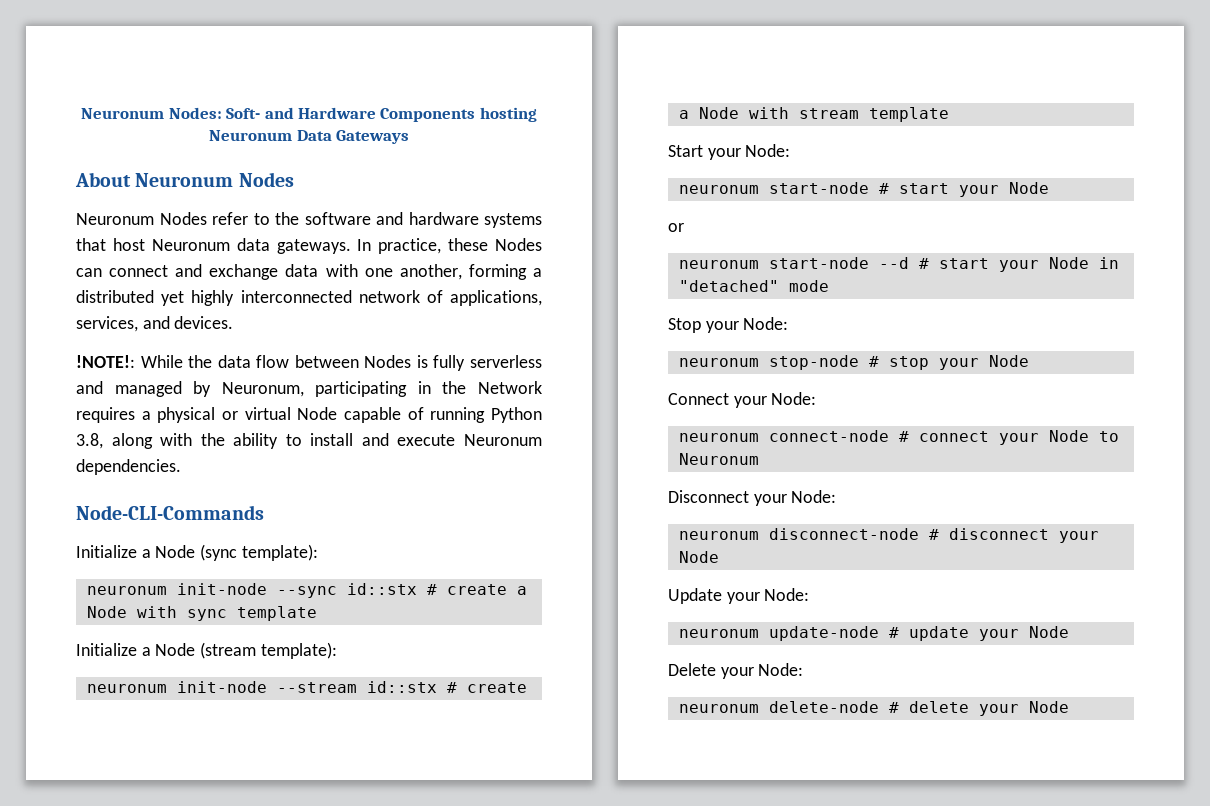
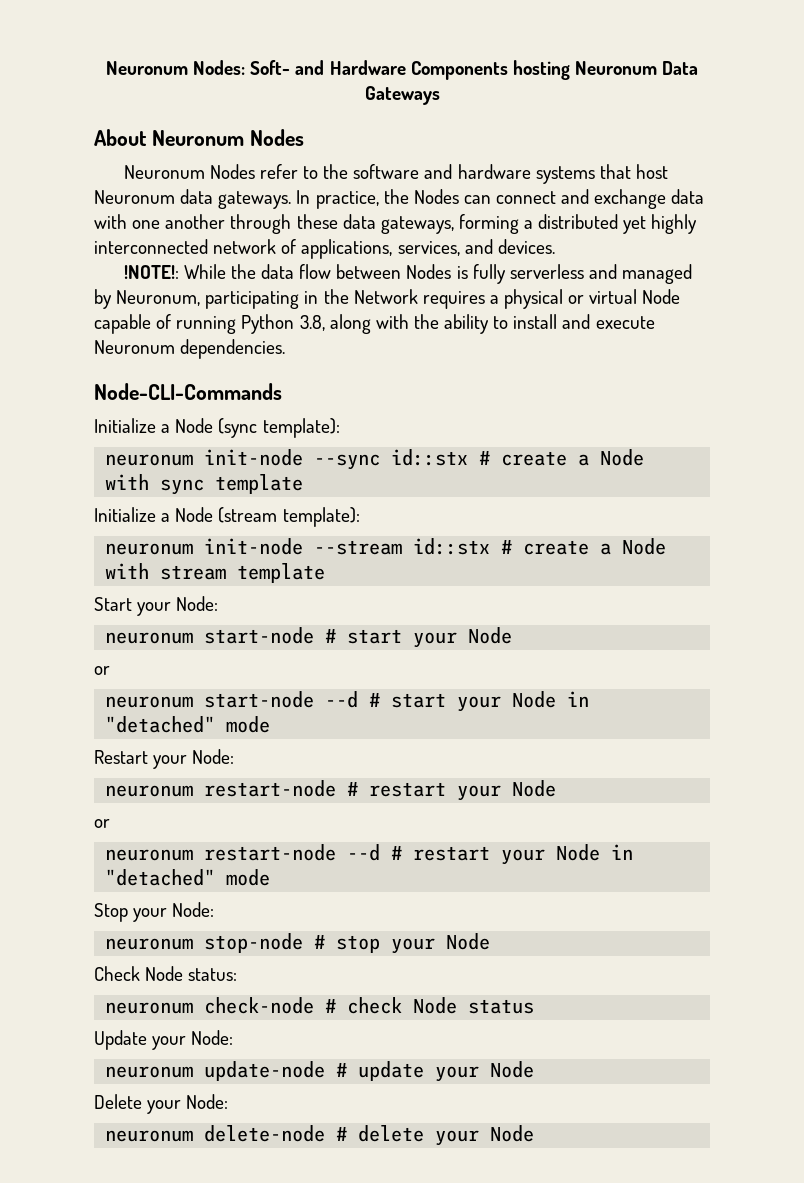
[448,238,489,251] these -> [383,189,409,204] the
[399,264,462,280] another, -> [165,214,454,234] another through these data gateways,
(829, 286) none -> [94,749,235,769] [105,780,557,801] [94,819,110,828] [105,844,634,865] [105,869,271,886] // Restart your Node: // neuronum restart-node # restart your Node // or // neuronum restart-node --d # restart your Node in "detached" mode
[668,392,817,408] [678,430,1119,445] [678,453,759,465] [668,490,837,506] [678,528,1099,543] [678,551,719,563] Connect your Node: // neuronum connect-node # connect your Node to Neuronum // Disconnect your Node: // neuronum disconnect-node # disconnect your Node -> [94,966,238,981] [105,997,535,1014] Check Node status: // neuronum check-node # check Node status

